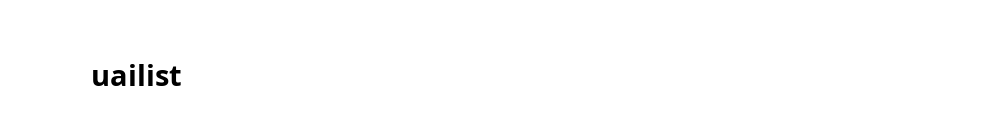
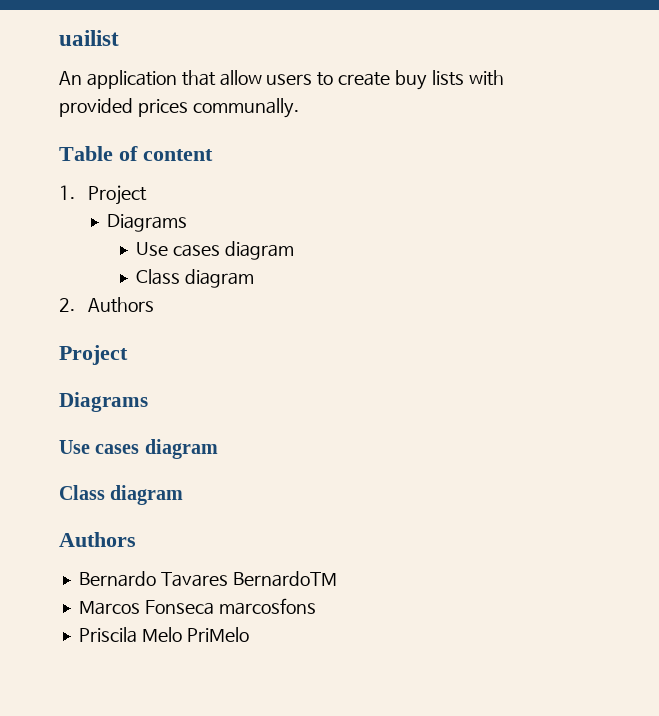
(182, 75) none -> [59,70,504,90] [59,98,299,118] [59,146,213,161] [59,185,147,205] [107,214,188,232] [135,241,294,260] [135,269,254,288] [59,297,154,313] [59,345,128,365] [59,392,148,412] [59,439,218,459] [59,485,184,505] [59,532,136,547] [78,571,337,587] [78,598,316,615] [78,627,249,643] // An application that allow users to create buy lists with provided prices communally. // Table of content // 1. Project // Diagrams // Use cases diagram // Class diagram // 2. Authors // Project // Diagrams // Use cases diagram // Class diagram // Authors // Bernardo Tavares BernardoTM // Marcos Fonseca marcosfons // Priscila Melo PriMelo

